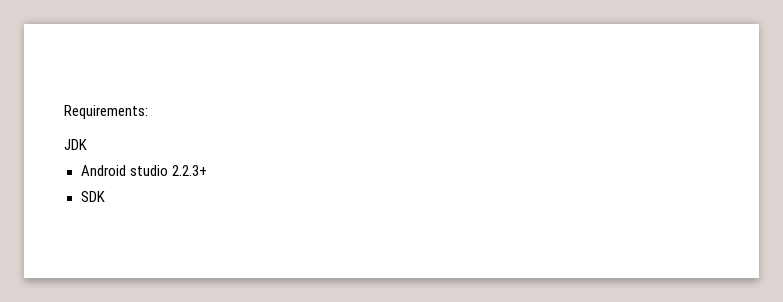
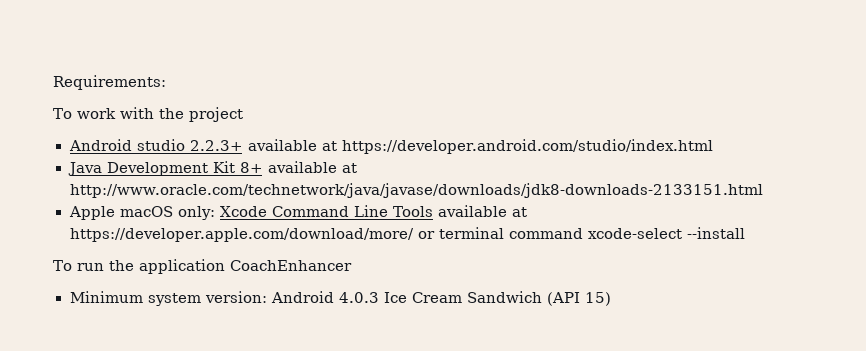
[64,139,87,150] [80,165,207,176] [80,191,105,202] JDK // Android studio 2.2.3+ // SDK -> [53,107,243,122] [68,139,714,154] [67,161,357,176] [69,183,764,198] [68,205,528,220] [69,227,746,242] [53,259,352,274] [69,291,611,306] To work with the project // Android studio 2.2.3+ available at https://developer.android.com/studio/index.html // Java Development Kit 8+ available at http://www.oracle.com/technetwork/java/javase/downloads/jdk8-downloads-2133151.html // Apple macOS only: Xcode Command Line Tools available at https://developer.apple.com/download/more/ or terminal command xcode-select --install // To run the application CoachEnhancer // Minimum system version: Android 4.0.3 Ice Cream Sandwich (API 15)

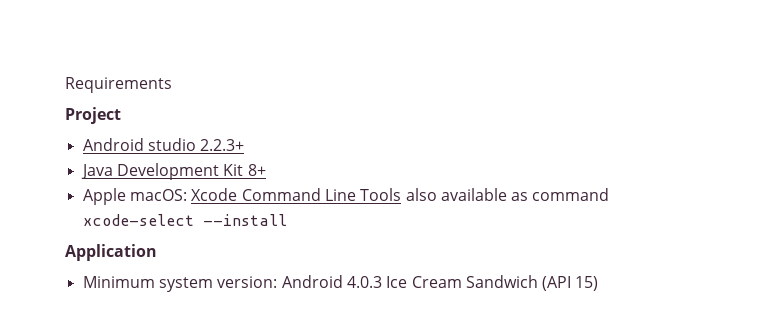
[53,75,166,90] [53,107,243,122] Requirements: // To work with the project -> [65,77,172,93] [65,107,121,124] Requirements // Project
[247,139,714,154] available at https://developer.android.com/studio/index.html -> (245, 145) none
[267,161,357,173] [69,183,764,198] available at http://www.oracle.com/technetwork/java/javase/downloads/jdk8-downloads-2133151.html -> (266, 170) none
[119,206,215,220] macOS only: -> [129,189,187,201] macOS:
[438,205,528,217] [69,227,746,242] [53,259,352,274] available at https://developer.apple.com/download/more/ or terminal command xcode-select --install // To run the application CoachEnhancer -> [405,188,610,201] [82,214,287,226] [65,244,157,261] also available as command xcode-select --install // Application

